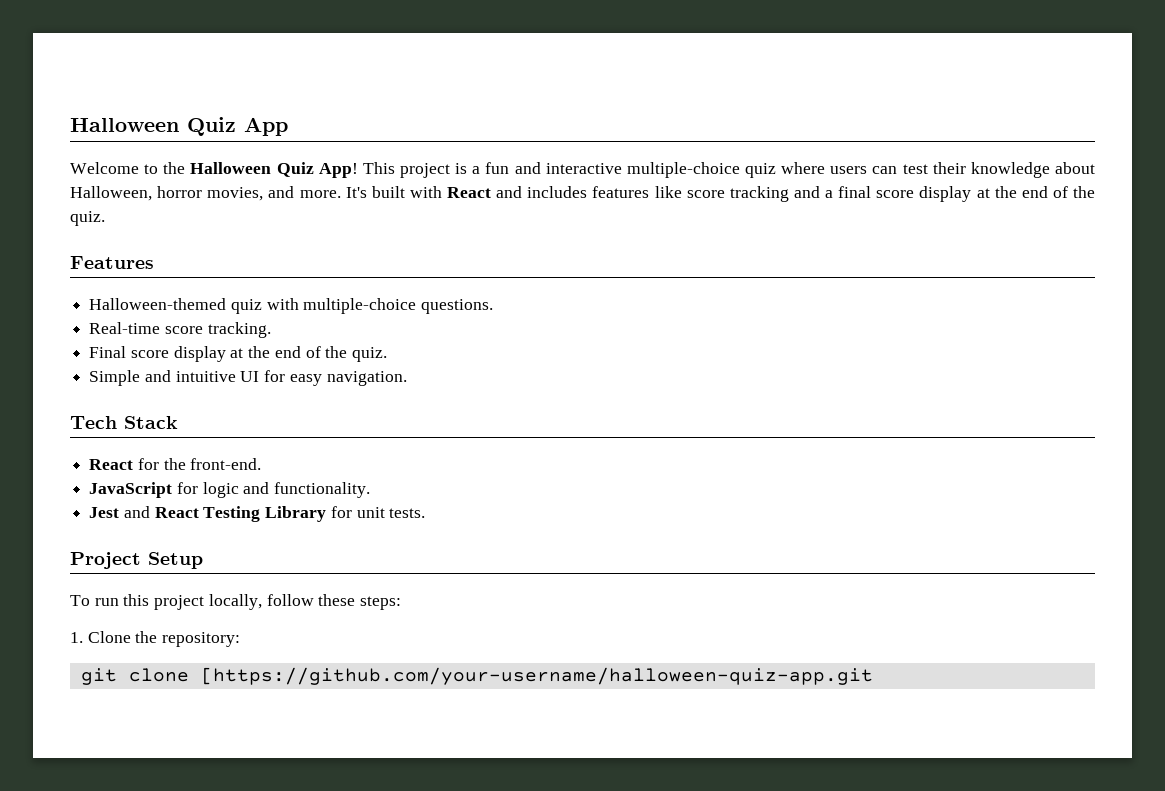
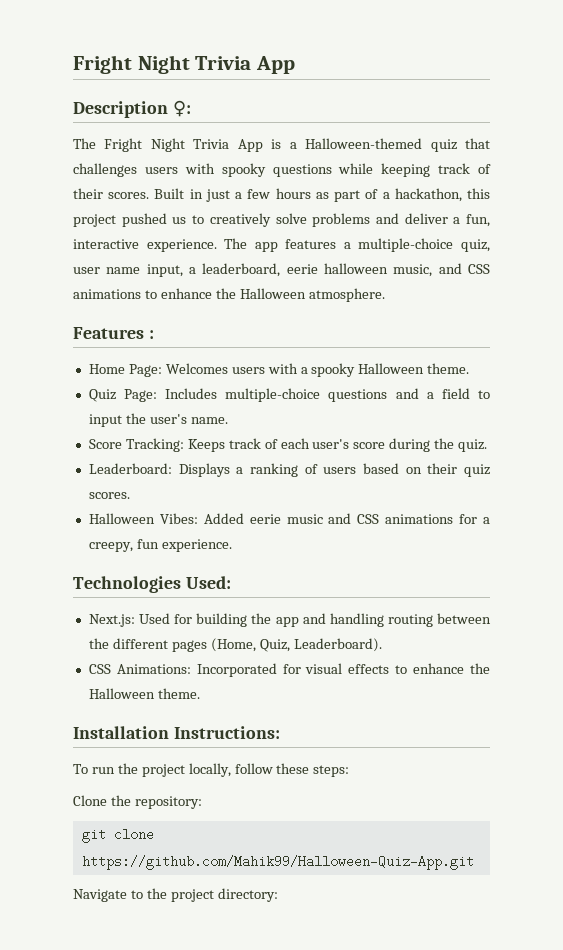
[70,117,288,136] [70,162,1095,178] [70,186,1095,202] [70,211,105,226] [70,256,154,269] [89,298,494,314] [89,322,271,338] [89,346,388,362] [89,370,407,386] [70,416,178,429] [89,458,262,470] [89,482,371,498] [89,506,426,522] [70,552,203,569] Halloween Quiz App // Welcome to the Halloween Quiz App! This project is a fun and interactive multiple-choice quiz where users can test their knowledge about Halloween, horror movies, and more. It's built with React and includes features like score tracking and a final score display at the end of the quiz. // Features // Halloween-themed quiz with multiple-choice questions. // Real-time score tracking. // Final score display at the end of the quiz. // Simple and intuitive UI for easy navigation. // Tech Stack // React for the front-end. // JavaScript for logic and functionality. // Jest and React Testing Library for unit tests. // Project Setup -> [73,55,295,74] [73,100,191,118] [73,138,491,152] [73,163,491,177] [73,188,490,202] [73,213,490,227] [73,238,490,252] [73,263,490,277] [73,288,385,302] [73,327,154,339] [88,363,470,377] [88,388,491,402] [88,413,228,427] [88,438,488,452] [88,463,490,477] [88,492,130,499] [88,513,490,524] [88,539,232,552] [73,576,231,593] [88,613,491,627] [88,638,382,652] [88,663,491,677] [88,688,200,699] [73,726,280,739] Fright Night Trivia App // Description ♀: // The Fright Night Trivia App is a Halloween-themed quiz that challenges users with spooky questions while keeping track of their scores. Built in just a few hours as part of a hackathon, this project pushed us to creatively solve problems and deliver a fun, interactive experience. The app features a multiple-choice quiz, user name input, a leaderboard, eerie halloween music, and CSS animations to enhance the Halloween atmosphere. // Features : // Home Page: Welcomes users with a spooky Halloween theme. // Quiz Page: Includes multiple-choice questions and a field to input the user's name. // Score Tracking: Keeps track of each user's score during the quiz. // Leaderboard: Displays a ranking of users based on their quiz scores. // Halloween Vibes: Added eerie music and CSS animations for a creepy, fun experience. // Technologies Used: // Next.js: Used for building the app and handling routing between the different pages (Home, Quiz, Leaderboard). // CSS Animations: Incorporated for visual effects to enhance the Halloween theme. // Installation Instructions:
[123,594,150,606] this -> [117,763,138,774] the
[70,632,83,643] 1. -> (350, 771) none
[200,667,873,685] [https://github.com/your-username/halloween-quiz-app.git -> [81,855,474,870] [73,888,278,902] https://github.com/Mahik99/Halloween-Quiz-App.git // Navigate to the project directory:

